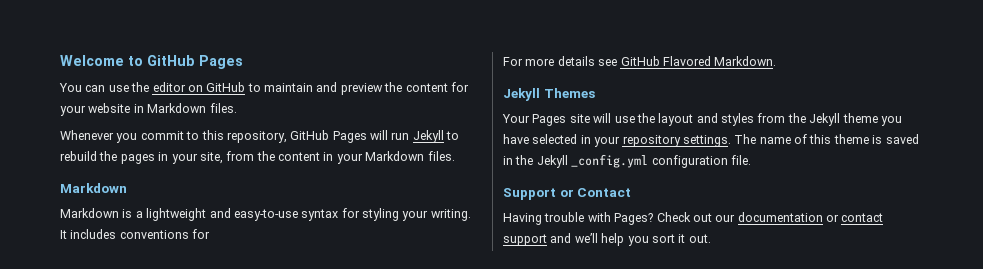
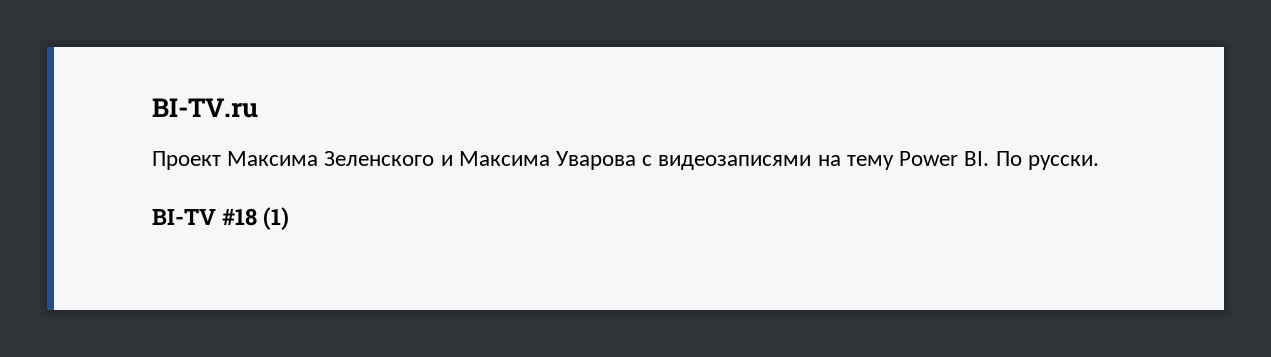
[60,55,243,69] [59,82,469,95] [60,103,237,116] [60,130,460,143] [60,151,455,164] [60,183,127,193] [60,208,471,221] [60,229,211,239] [503,56,777,66] [503,88,595,101] [502,113,902,126] [503,134,919,147] [503,154,751,168] [503,188,632,200] [503,212,884,225] [503,233,711,246] Welcome to GitHub Pages // You can use the editor on GitHub to maintain and preview the content for your website in Markdown files. // Whenever you commit to this repository, GitHub Pages will run Jekyll to rebuild the pages in your site, from the content in your Markdown files. // Markdown // Markdown is a lightweight and easy-to-use syntax for styling your writing. It includes conventions for // For more details see GitHub Flavored Markdown. // Jekyll Themes // Your Pages site will use the layout and styles from the Jekyll theme you have selected in your repository settings. The name of this theme is saved in the Jekyll _config.yml configuration file. // Support or Contact // Having trouble with Pages? Check out our documentation or contact support and we’ll help you sort it out. -> [152,98,258,118] [152,151,1099,170] [152,207,290,230] BI-TV.ru // Проект Максима Зеленского и Максима Уварова с видеозаписями на тему Power BI. По русски. // BI-TV #18 (1)

